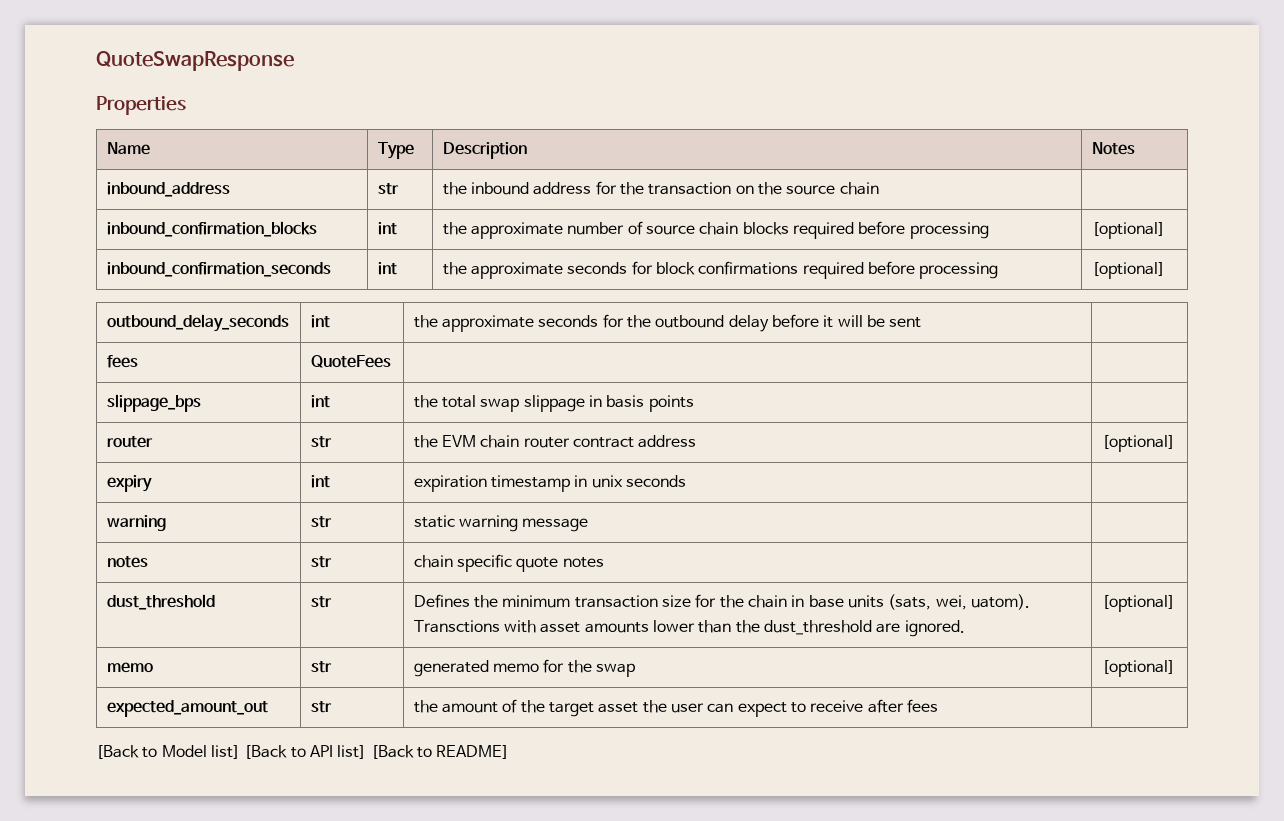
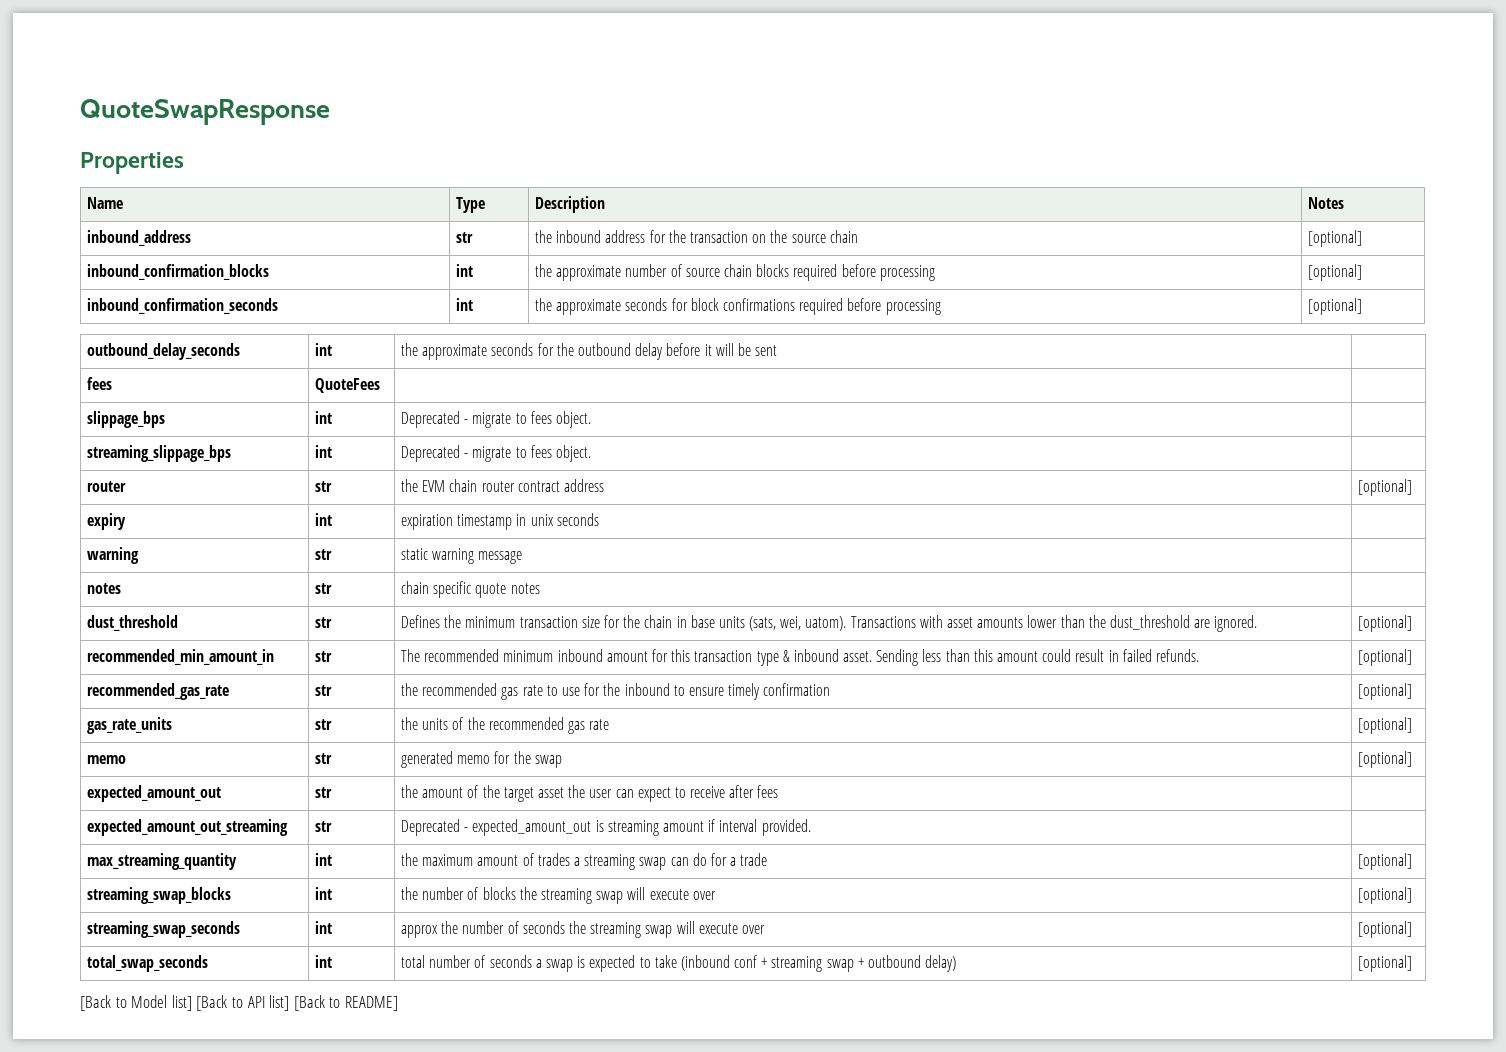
(879, 188) none -> [1308,230,1363,247] [optional]
[413,395,694,412] the total swap slippage in basis points -> [401,411,591,428] [87,445,232,462] [315,445,333,458] [401,445,591,462] Deprecated - migrate to fees object. | // streaming_slippage_bps | int | Deprecated - migrate to fees object.
[413,620,500,633] Transctions -> [850,616,916,628] Transactions
(1175, 603) none -> [87,649,275,665] [315,651,333,662] [401,649,1199,666] [1358,649,1413,666] [87,683,230,700] [315,685,333,696] [401,683,831,700] [1358,683,1413,700] [87,717,173,734] [315,719,333,730] [401,717,610,734] [1358,717,1413,734] // recommended_min_amount_in | str | The recommended minimum inbound amount for this transaction type & inbound asset. Sending less than this amount could result in failed refunds. | [optional] // recommended_gas_rate | str | the recommended gas rate to use for the inbound to ensure timely confirmation | [optional] // gas_rate_units | str | the units of the recommended gas rate | [optional]
(938, 706) none -> [87,819,289,836] [315,821,333,832] [401,819,811,836] [87,853,238,870] [315,853,333,866] [401,853,768,870] [1358,853,1413,870] [87,887,232,904] [315,887,333,900] [401,887,716,904] [1358,887,1413,904] [87,921,241,938] [315,921,333,934] [401,921,765,938] [1358,921,1413,938] [87,955,209,972] [315,955,333,968] [401,955,957,972] [1358,955,1413,972] // expected_amount_out_streaming | str | Deprecated - expected_amount_out is streaming amount if interval provided. | // max_streaming_quantity | int | the maximum amount of trades a streaming swap can do for a trade | [optional] // streaming_swap_blocks | int | the number of blocks the streaming swap will execute over | [optional] // streaming_swap_seconds | int | approx the number of seconds the streaming swap will execute over | [optional] // total_swap_seconds | int | total number of seconds a swap is expected to take (inbound conf + streaming swap + outbound delay) | [optional]

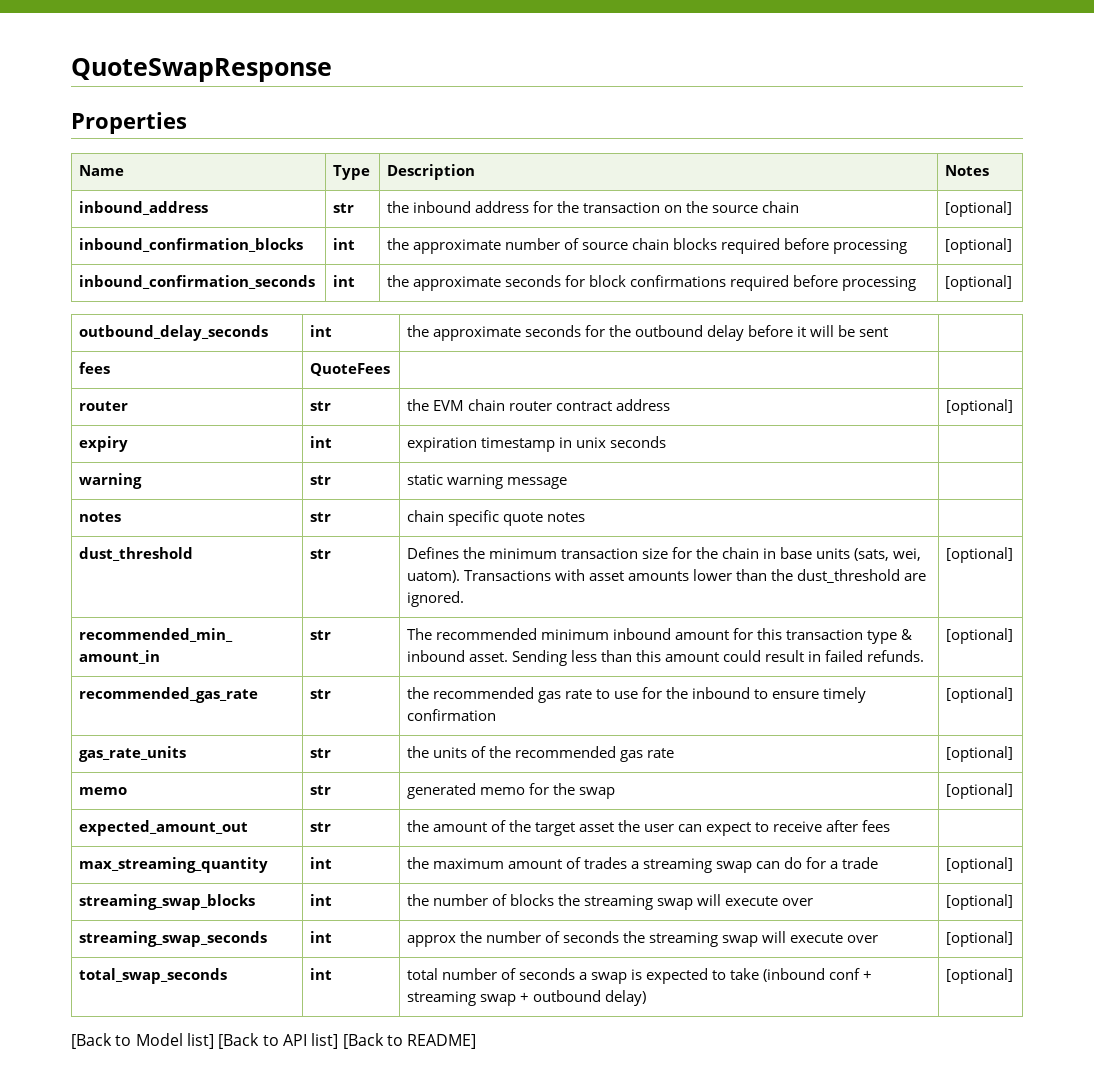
[87,411,166,428] [315,411,333,424] [401,411,591,428] [87,445,232,462] [315,445,333,458] [401,445,591,462] // slippage_bps | int | Deprecated - migrate to fees object. | // streaming_slippage_bps | int | Deprecated - migrate to fees object. | -> (390, 369) none
[87,819,289,836] [315,821,333,832] [401,819,811,836] // expected_amount_out_streaming | str | Deprecated - expected_amount_out is streaming amount if interval provided. | -> (890, 826) none

